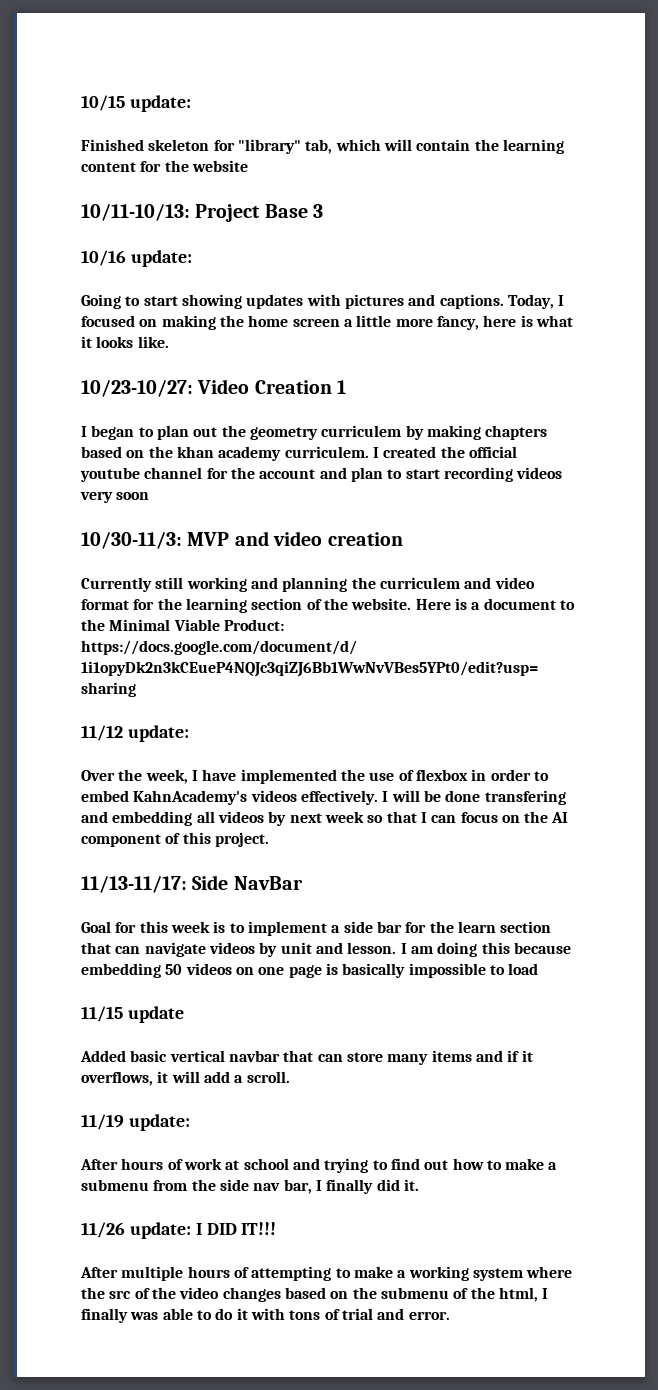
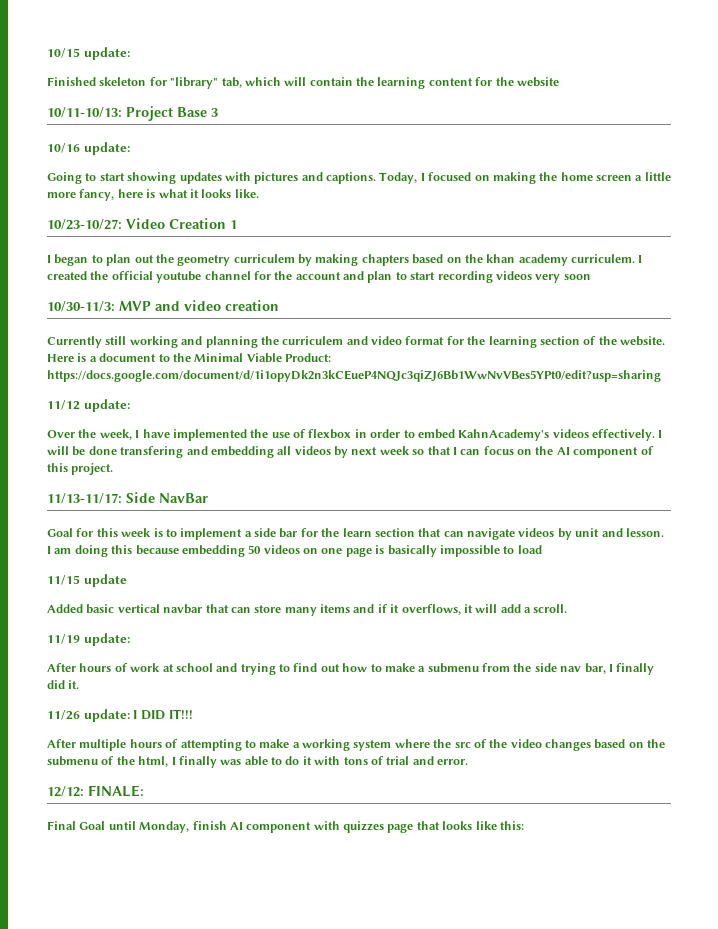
(450, 1315) none -> [47,785,144,797] [47,821,524,833] // 12/12: FINALE: // Final Goal until Monday, finish AI component with quizzes page that looks like this:

